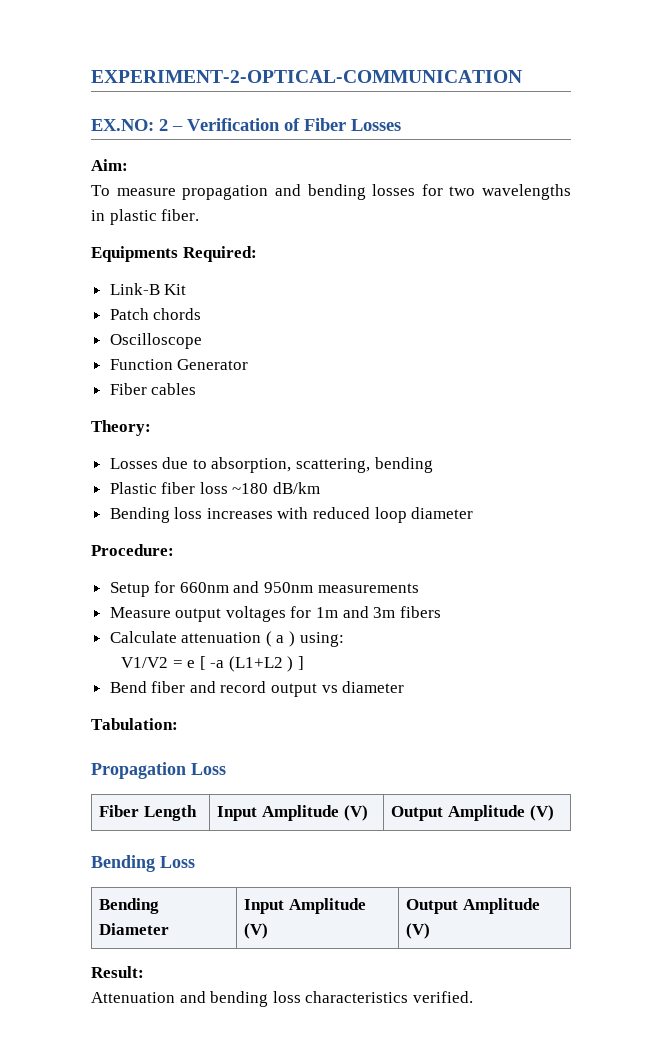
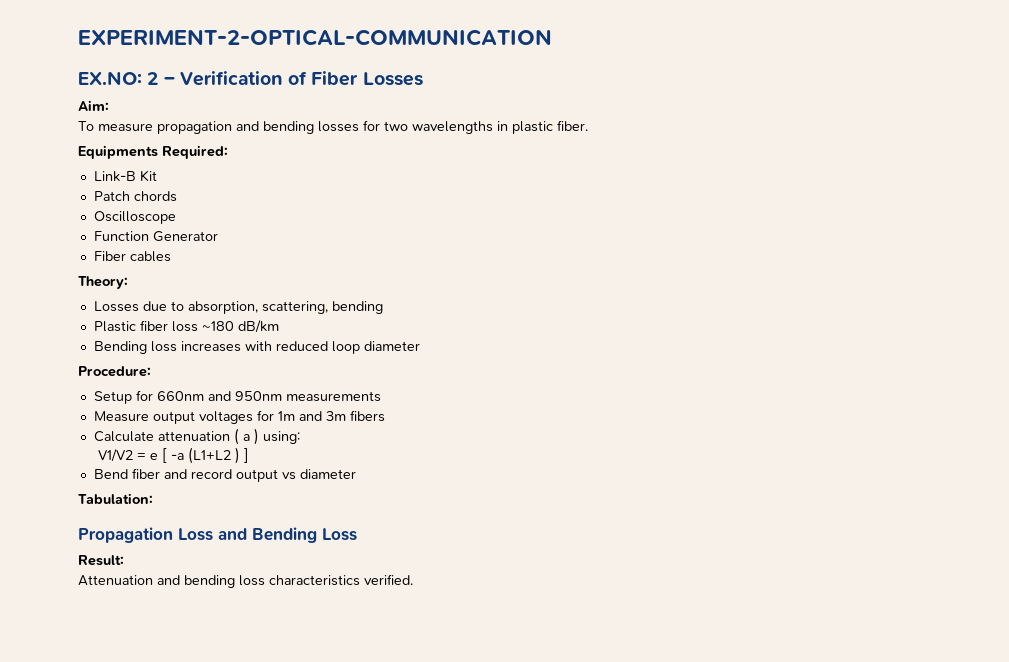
[99,805,197,821] [217,805,368,821] [391,805,554,821] [91,855,195,872] [99,898,160,914] [99,923,170,935] [244,898,366,914] [244,923,269,939] [406,898,540,914] [406,923,431,939] // Fiber Length | Input Amplitude (V) | Output Amplitude (V) // Bending Loss // Bending Diameter | Input Amplitude (V) | Output Amplitude (V) -> [218,527,357,543] and Bending Loss

